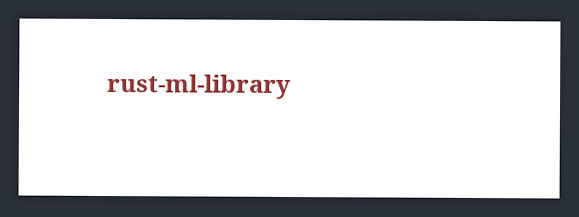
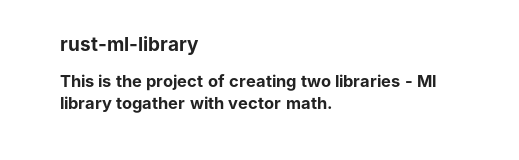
(291, 87) none -> [60,74,437,91] [60,96,333,113] // This is the project of creating two libraries - Ml library togather with vector math.

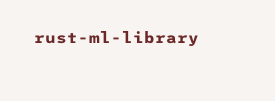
[60,74,437,91] [60,96,333,113] // This is the project of creating two libraries - Ml library togather with vector math. -> (199, 39) none

